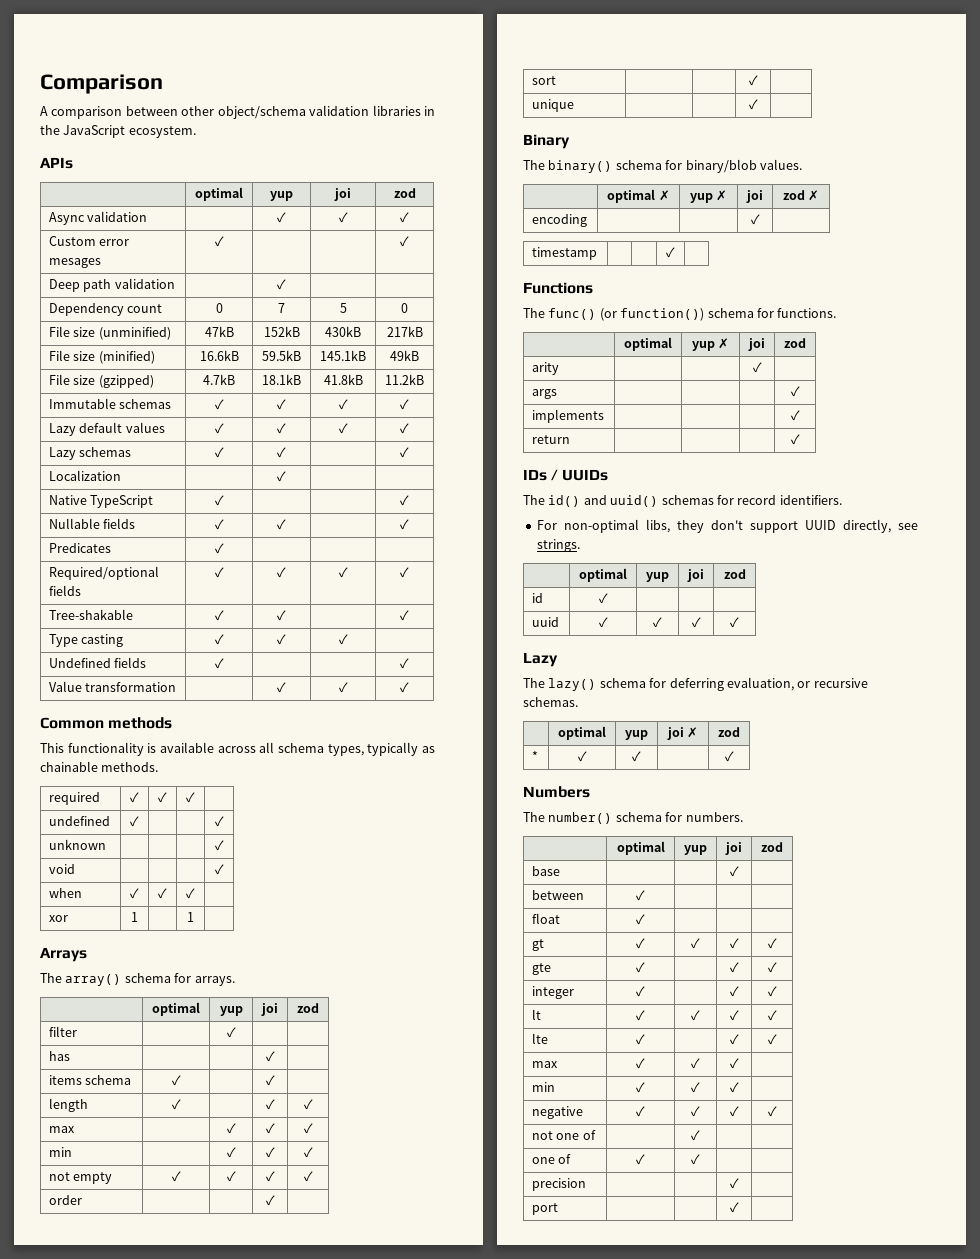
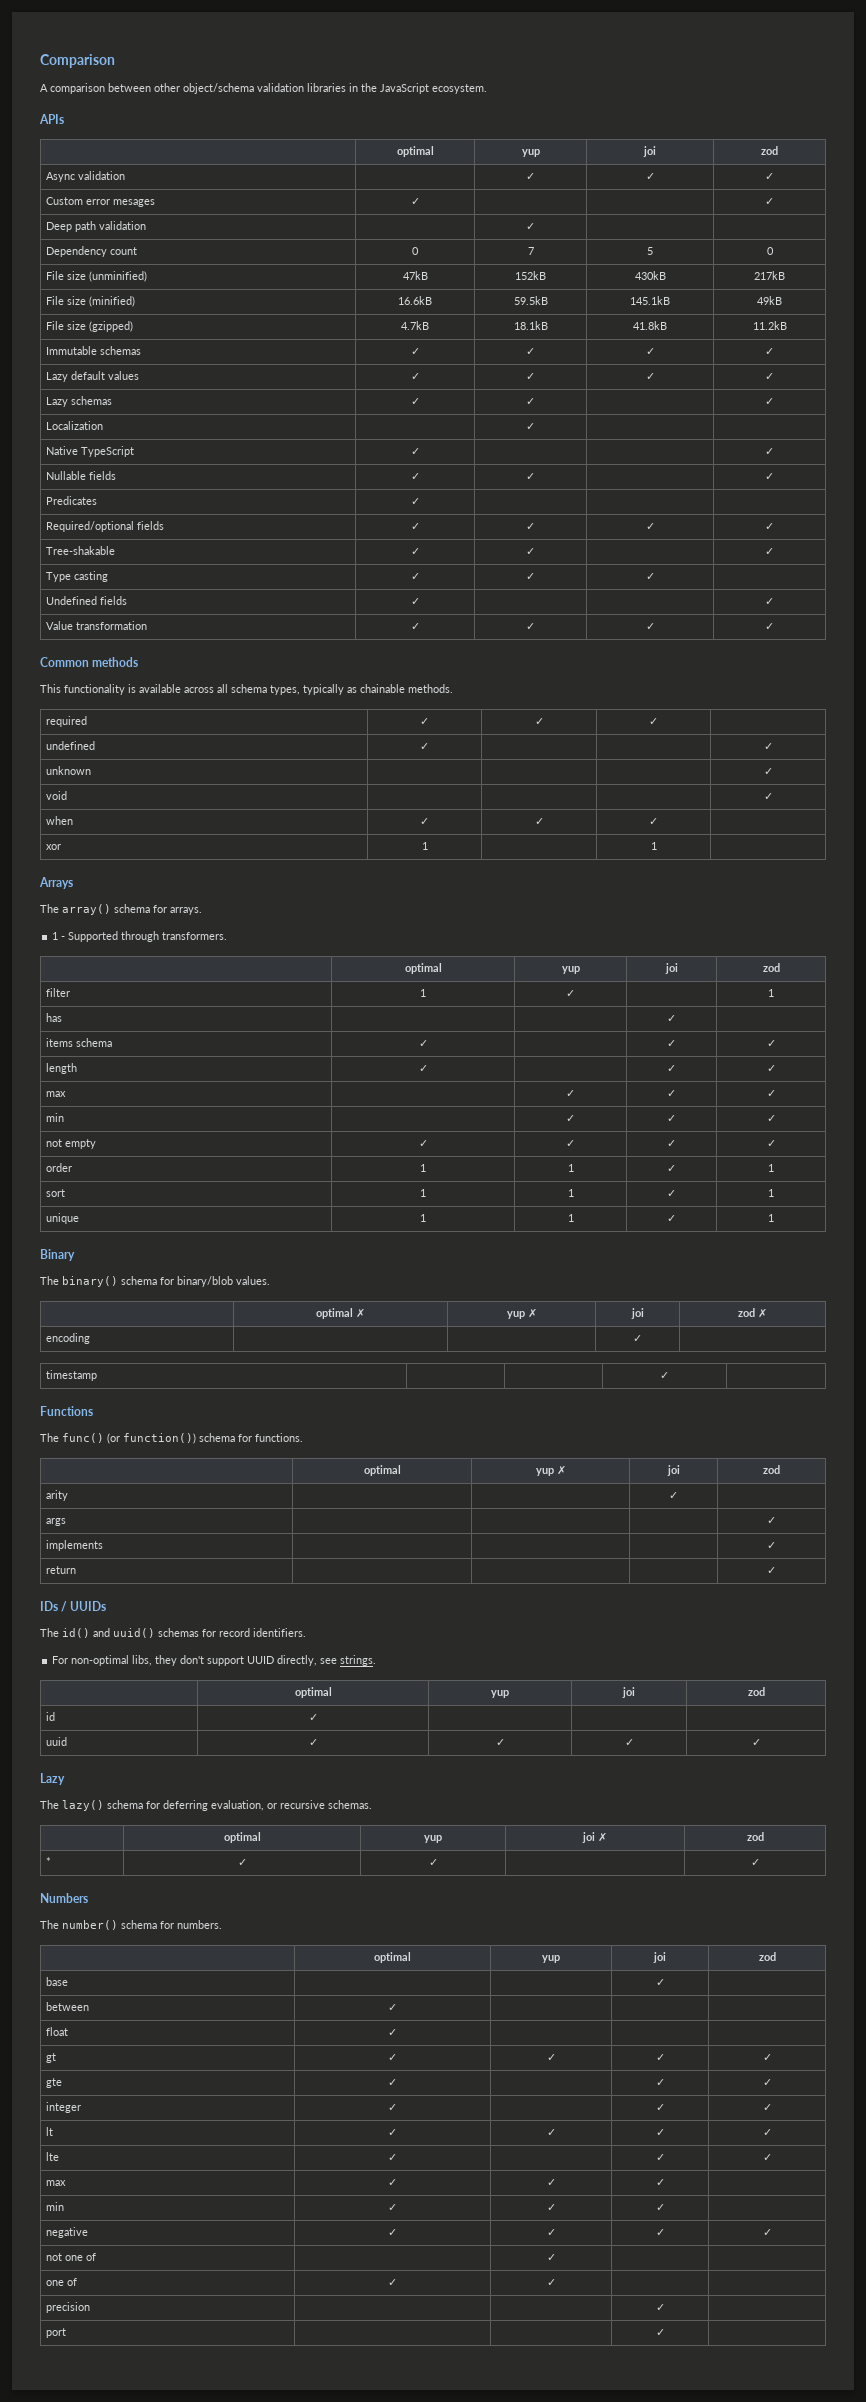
(177, 687) none -> [410,623,420,630] ✓
(235, 981) none -> [52,931,228,942] // 1 - Supported through transformers.
[226,1027,236,1038] | ✓ | | -> [420,989,426,997] [566,990,575,997] [768,989,774,997] 1 | ✓ | | 1
(275, 1080) none -> [766,1040,776,1047] ✓
[265,1195,275,1206] | | ✓ | -> [420,1164,426,1172] [567,1164,574,1172] [667,1165,676,1172] [768,1164,774,1172] 1 | 1 | ✓ | 1
[748,75,758,86] | | ✓ | -> [420,1189,426,1197] [567,1189,574,1197] [667,1190,676,1197] [768,1189,774,1197] 1 | 1 | ✓ | 1
[748,99,758,110] | | ✓ | -> [420,1214,426,1222] [567,1214,574,1222] [667,1215,676,1222] [768,1214,774,1222] 1 | 1 | ✓ | 1

